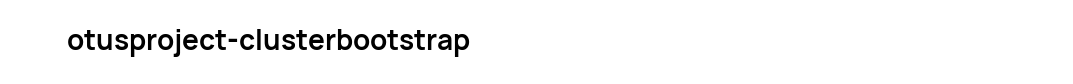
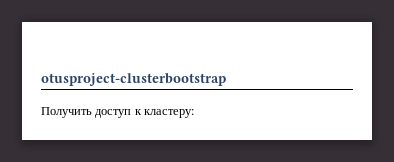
(470, 43) none -> [41,107,195,118] // Получить доступ к кластеру:

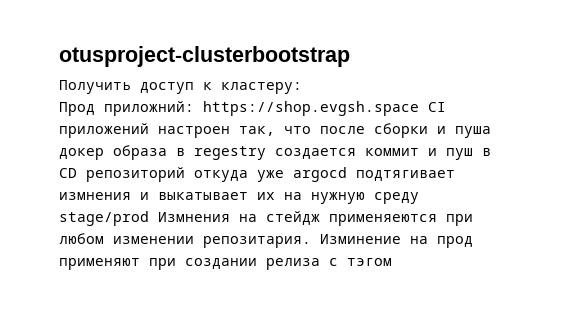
(195, 113) none -> [59,101,446,116] [59,123,491,138] [59,145,491,160] [59,167,455,182] [59,192,419,204] [59,211,473,226] [59,233,473,248] [59,258,392,270] // Прод приложний: https://shop.evgsh.space CI приложений настроен так, что после сборки и пуша докер образа в regestry создается коммит и пуш в CD репозиторий откуда уже argocd подтягивает измнения и выкатывает их на нужную среду stage/prod Измнения на стейдж применяеются при любом изменении репозитария. Изминение на прод применяют при создании релиза с тэгом

